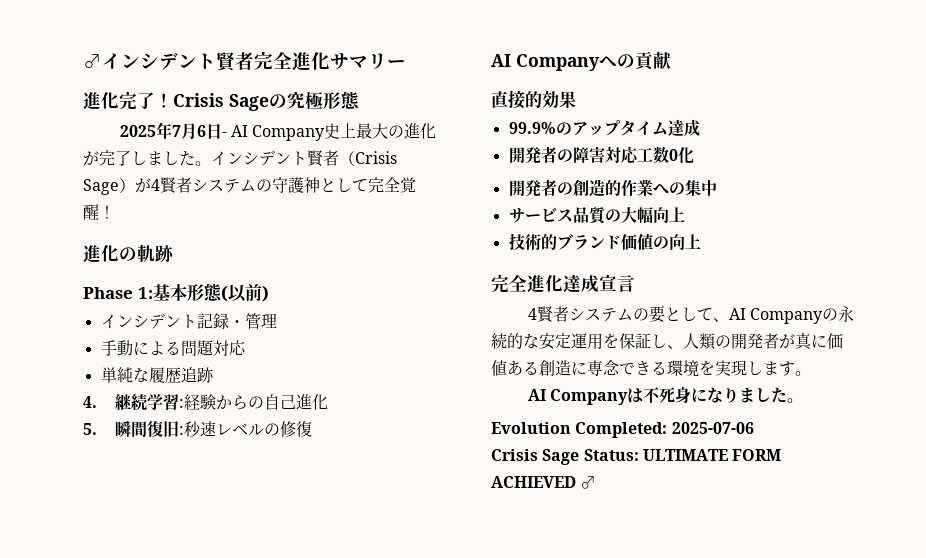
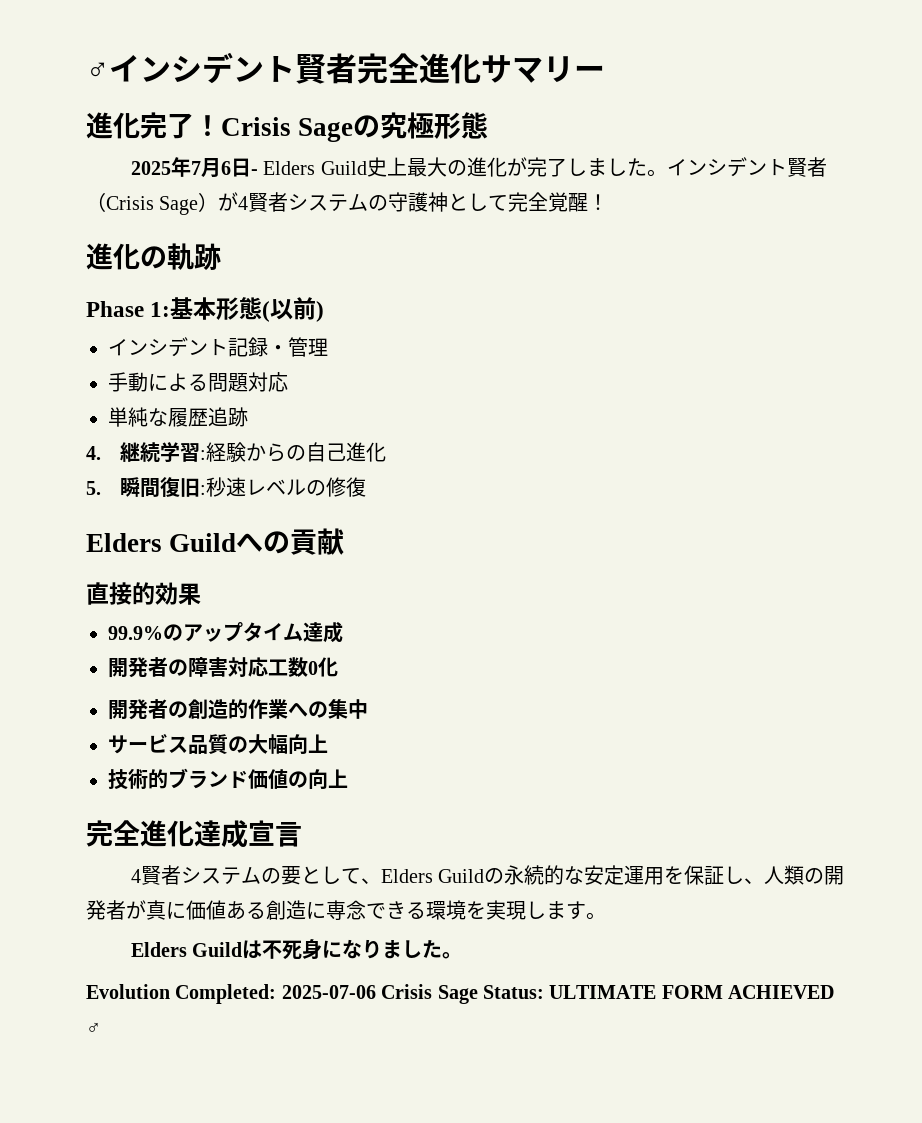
[230,125,326,141] AI Company -> [263,161,367,175] Elders Guild
[491,54,600,71] AI Company -> [86,533,237,552] Elders Guild
[728,308,823,324] AI Company -> [381,869,485,883] Elders Guild
[527,389,628,405] AI Company -> [131,942,243,957] Elders Guild
(754, 428) // -> (376, 992) none

